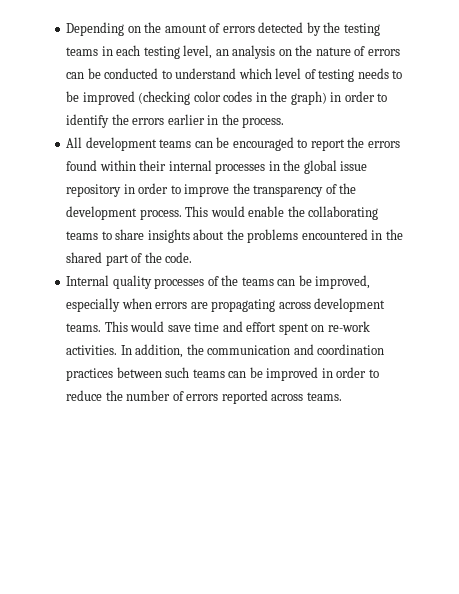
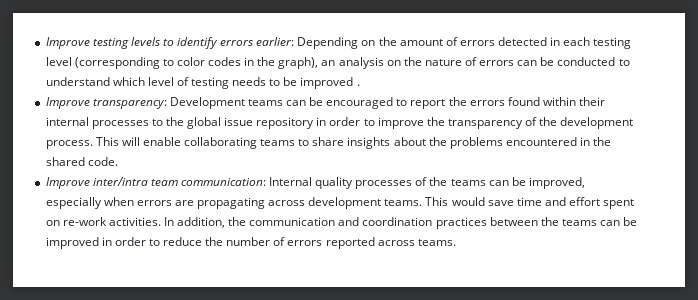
(66, 29) none -> [45,37,295,49] Improve testing levels to identify errors earlier:
[306,22,380,36] [66,45,213,59] by the testing teams in each testing level, -> [550,37,632,49] [45,57,319,69] in each testing level (corresponding to color codes in the graph),
[138,91,388,105] [66,114,285,128] [66,137,157,151] (checking color codes in the graph) in order to identify the errors earlier in the process. // All development -> [356,84,360,86] [45,97,245,109] . // Improve transparency: Development
[268,161,280,171] in -> [151,119,163,126] to
[210,206,305,217] would enable the -> [121,137,181,146] will enable
[105,252,193,266] part of the code. // -> [87,157,118,166] [45,177,266,189] code. // Improve inter/intra team communication:
[165,367,190,378] such -> [540,217,559,226] the

